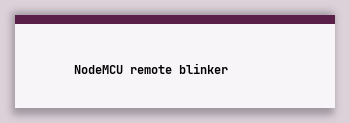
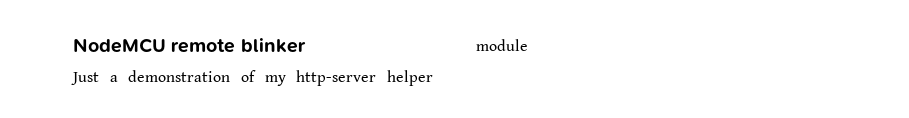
(228, 68) none -> [71,70,434,86] [476,39,528,51] // Just a demonstration of my http-server helper module

